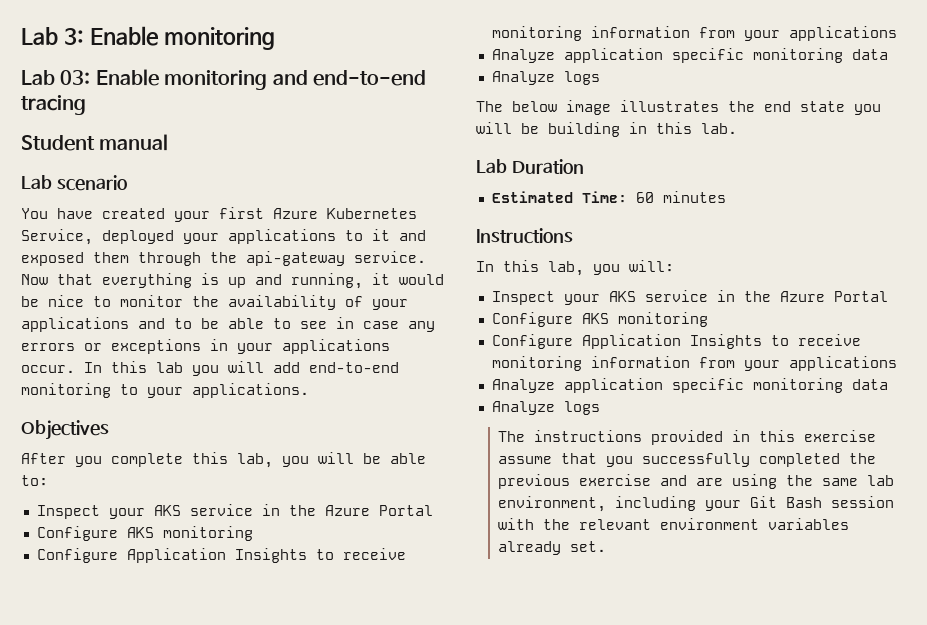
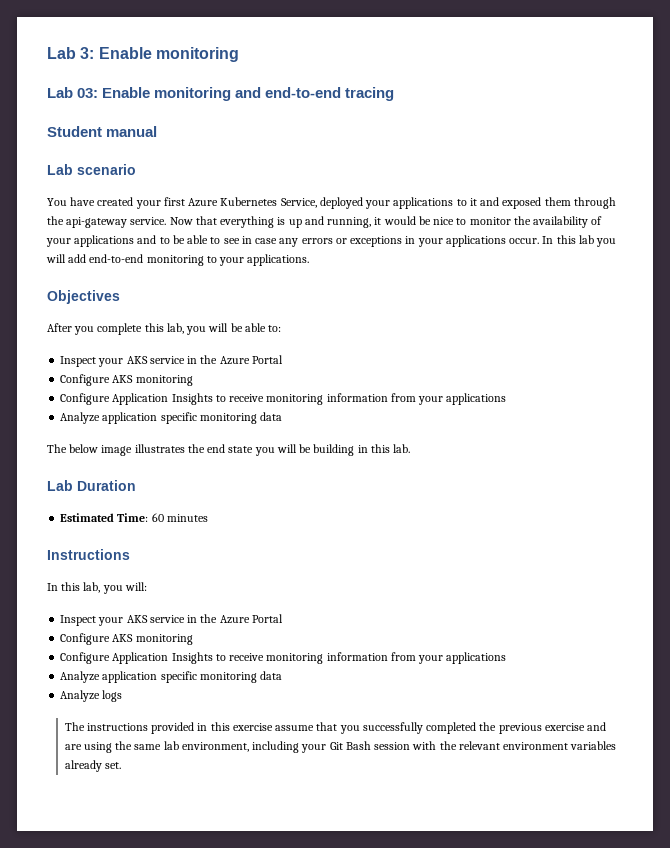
[491,71,600,85] // Analyze logs -> (283, 416) none

